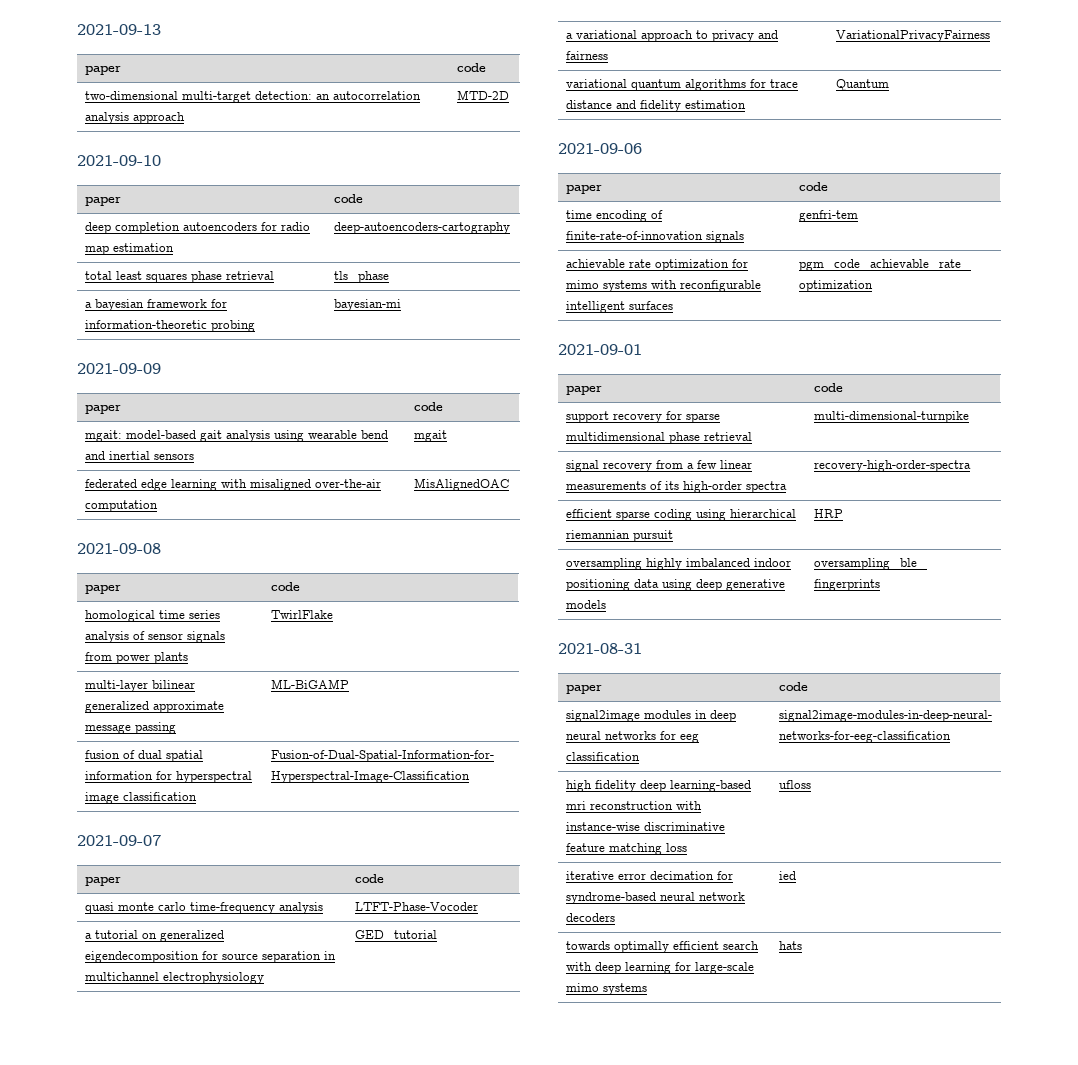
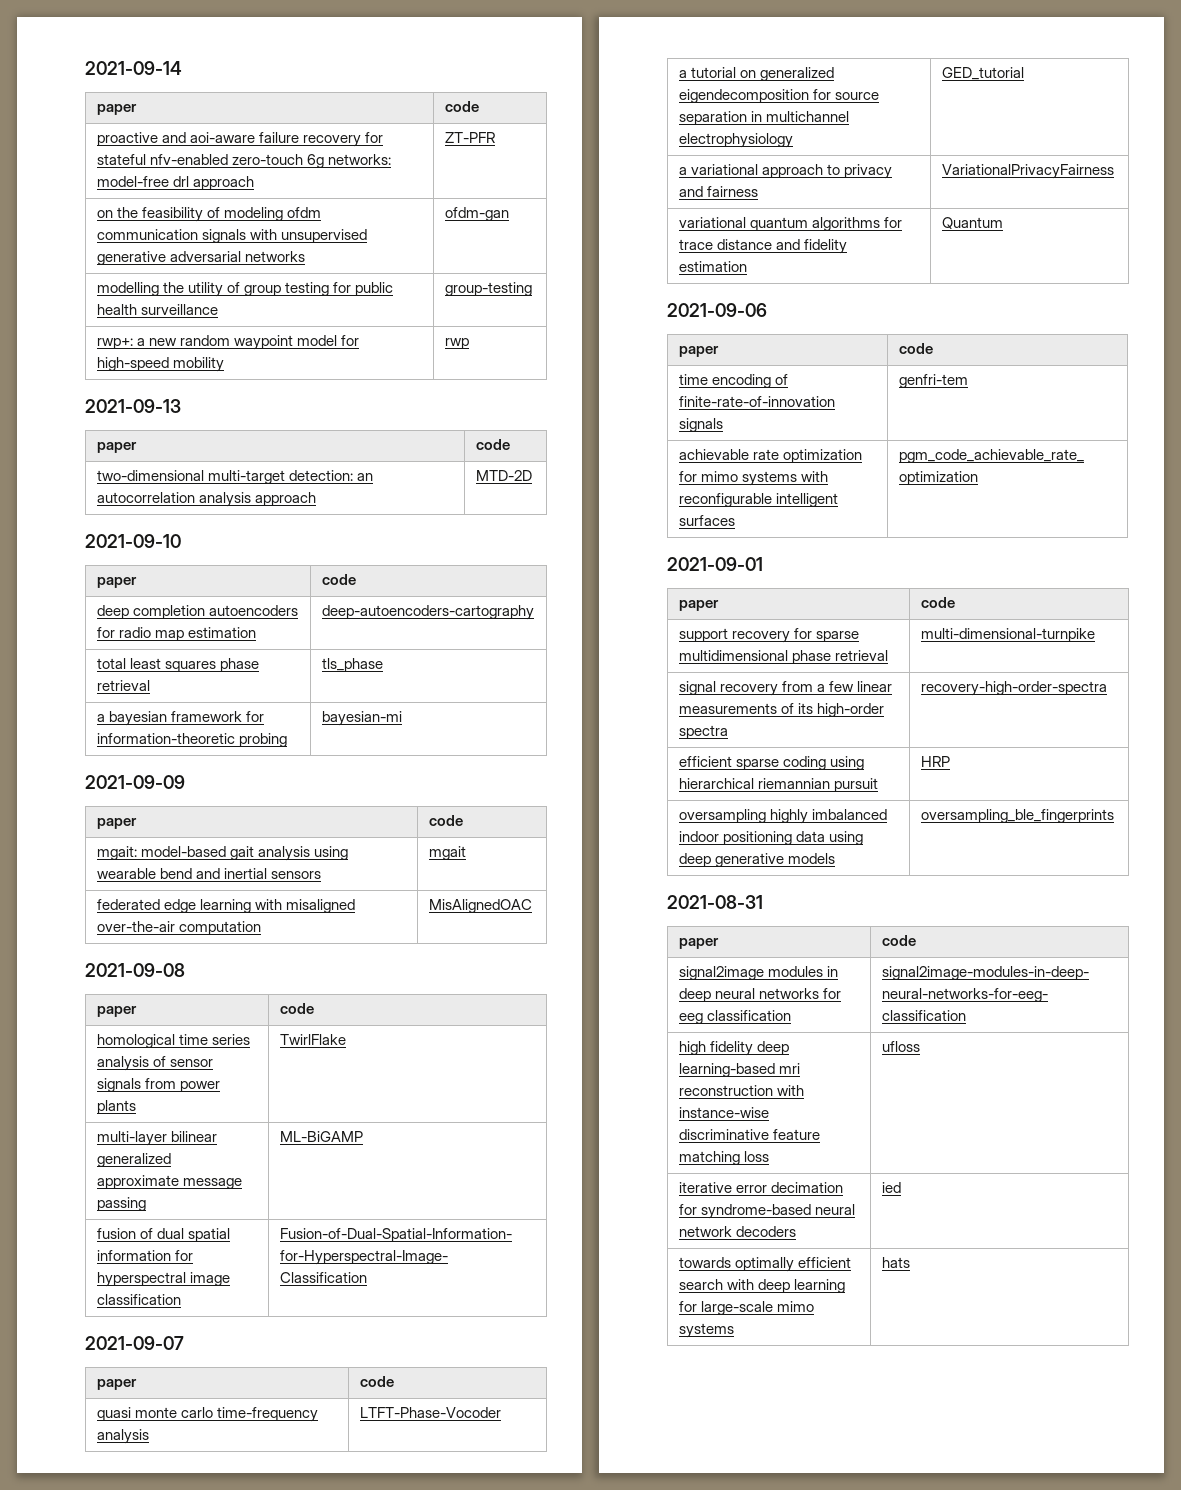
(77, 29) none -> [85,61,182,75] [97,104,138,115] [445,101,480,112] [97,132,384,147] [97,154,392,168] [97,176,255,190] [445,132,496,143] [97,207,322,222] [97,229,368,243] [97,251,306,265] [445,207,510,221] [97,282,394,297] [97,304,219,315] [445,282,533,296] [97,335,360,350] [97,357,225,372] [445,338,470,349] 2021-09-14 // paper | code // proactive and aoi-aware failure recovery for stateful nfv-enabled zero-touch 6g networks: model-free drl approach | ZT-PFR // on the feasibility of modeling ofdm communication signals with unsupervised generative adversarial networks | ofdm-gan // modelling the utility of group testing for public health surveillance | group-testing // rwp+: a new random waypoint model for high-speed mobility | rwp //

